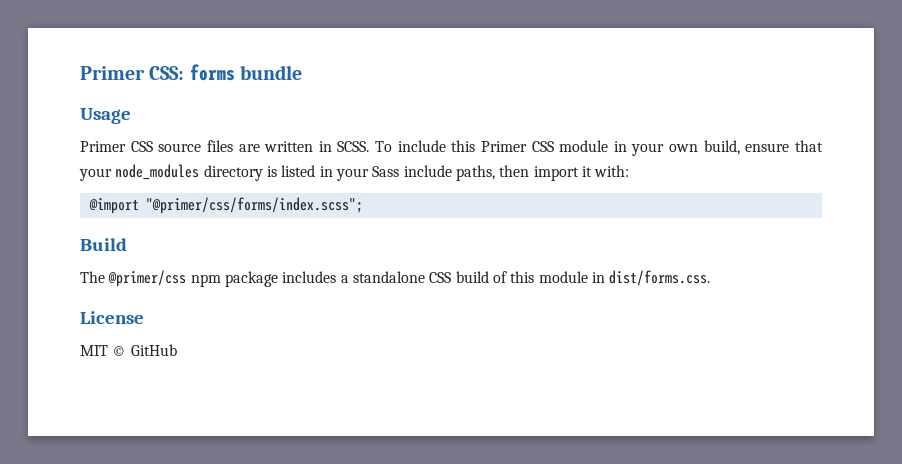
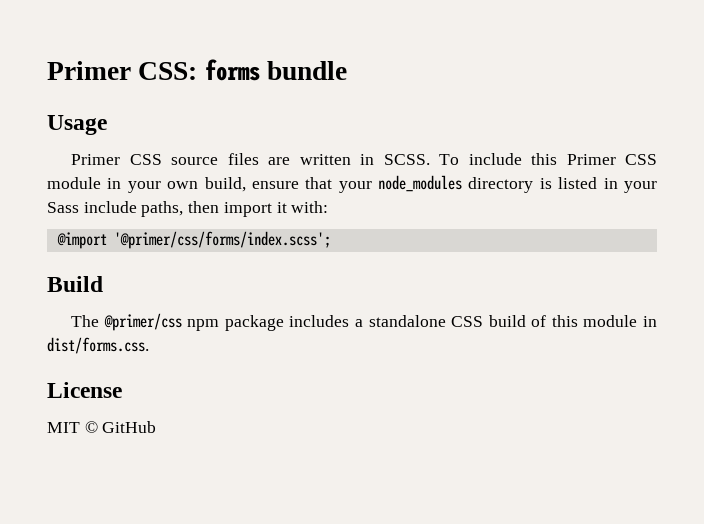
[145,197,363,214] "@primer/css/forms/index.scss"; -> [113,231,331,249] '@primer/css/forms/index.scss';

